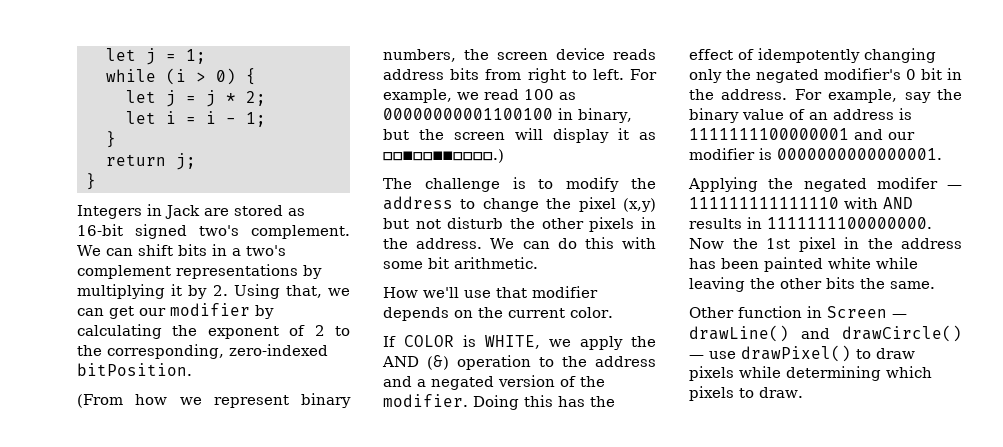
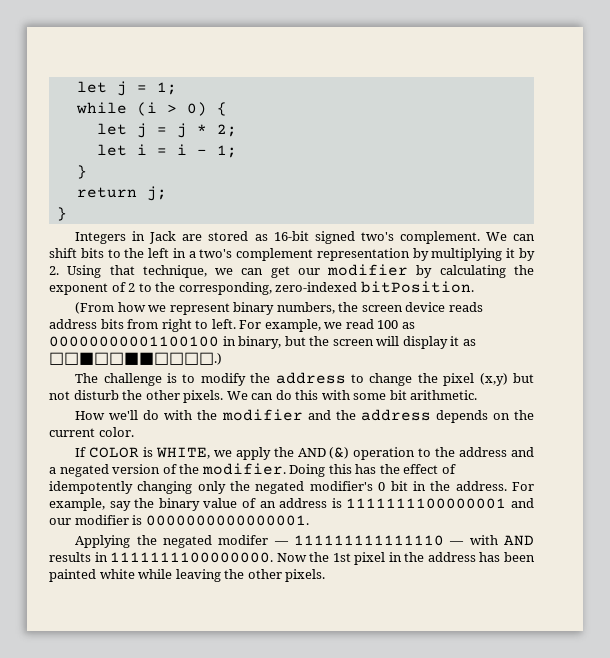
(207, 250) none -> [107,248,170,258] to the left
[176,264,298,279] representations -> [316,248,410,261] representation
[285,285,322,298] that, -> [109,265,207,278] that technique,
[589,217,656,232] [383,238,483,249] pixels in the address. -> [183,390,224,403] pixels.
[464,286,598,298] use that modifier -> [143,409,431,421] do with the modifier and the address
(839, 203) none -> [449,541,465,545] —
[826,277,935,289] [689,306,907,318] [689,325,962,342] [689,345,915,362] [689,366,932,381] [689,386,803,401] bits the same. // Other function in Screen — drawLine() and drawCircle() — use drawPixel() to draw pixels while determining which pixels to draw. -> [285,569,326,582] pixels.

